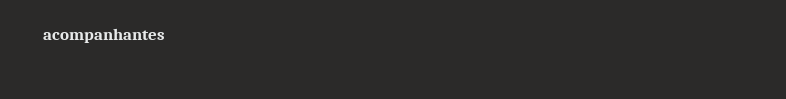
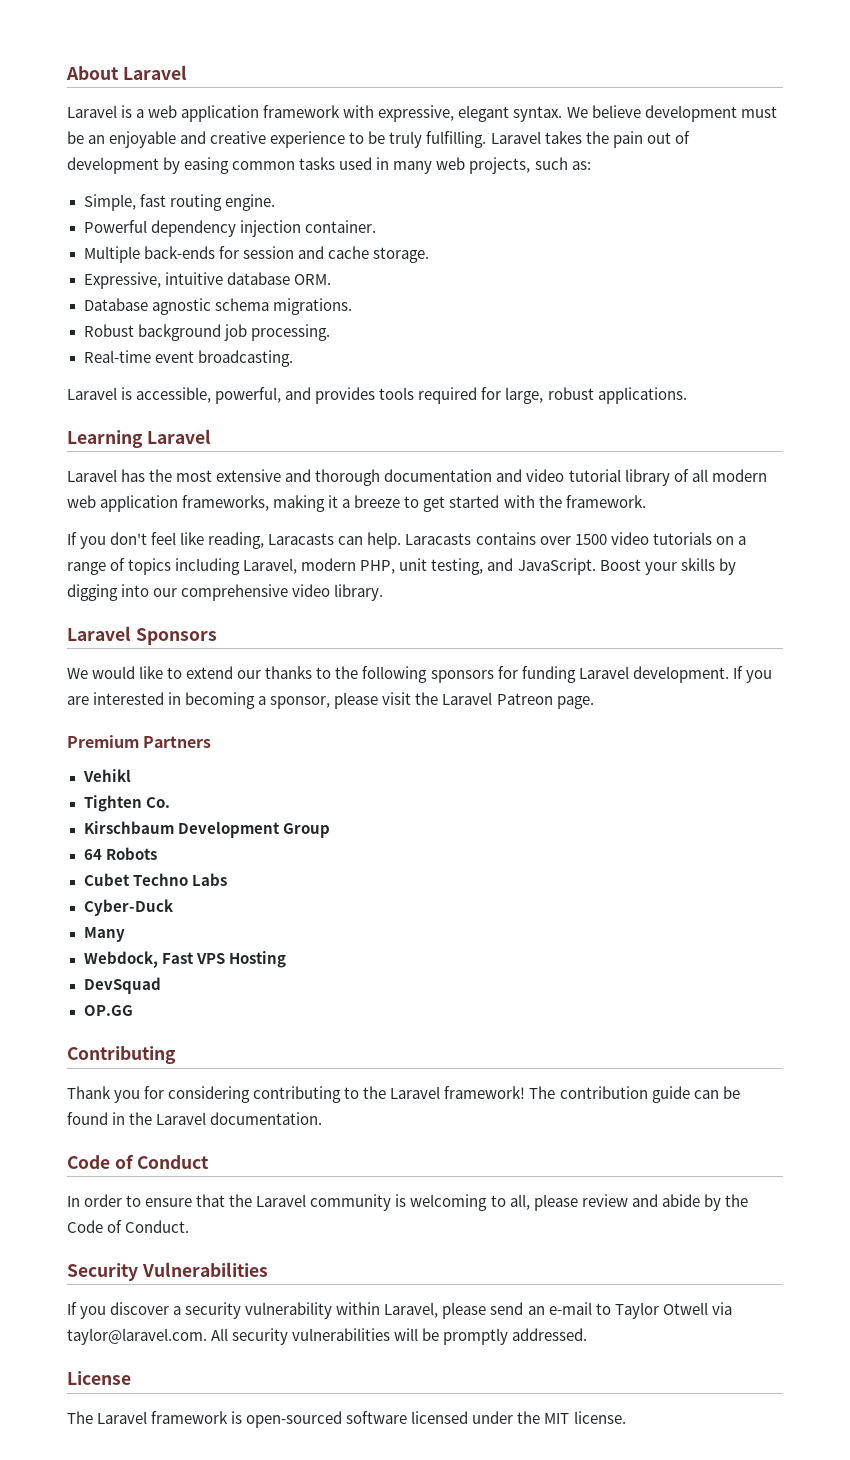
[43,28,165,43] acompanhantes -> [66,65,187,80] [67,105,777,122] [67,131,690,148] [67,157,591,174] [83,194,275,211] [83,220,376,237] [83,246,429,263] [83,272,331,289] [83,298,352,315] [83,324,330,341] [83,350,293,367] [67,387,687,404] [67,429,211,448] [67,469,767,486] [67,495,646,512] [67,532,746,549] [67,558,736,575] [67,584,384,601] [67,626,217,645] [67,666,772,683] [67,692,594,709] [67,735,212,748] [82,769,131,782] [83,795,170,812] [83,821,330,838] [83,847,157,860] [83,873,227,886] [83,899,173,916] [83,927,125,942] [83,951,286,968] [83,977,161,994] [83,1005,133,1016] [67,1046,176,1064] [67,1086,740,1103] [67,1112,323,1125] [67,1154,210,1169] [67,1194,748,1211] [67,1220,190,1233] [67,1262,268,1281] [67,1302,732,1319] [67,1328,588,1345] [67,1371,131,1385] [67,1411,626,1428] About Laravel // Laravel is a web application framework with expressive, elegant syntax. We believe development must be an enjoyable and creative experience to be truly fulfilling. Laravel takes the pain out of development by easing common tasks used in many web projects, such as: // Simple, fast routing engine. // Powerful dependency injection container. // Multiple back-ends for session and cache storage. // Expressive, intuitive database ORM. // Database agnostic schema migrations. // Robust background job processing. // Real-time event broadcasting. // Laravel is accessible, powerful, and provides tools required for large, robust applications. // Learning Laravel // Laravel has the most extensive and thorough documentation and video tutorial library of all modern web application frameworks, making it a breeze to get started with the framework. // If you don't feel like reading, Laracasts can help. Laracasts contains over 1500 video tutorials on a range of topics including Laravel, modern PHP, unit testing, and JavaScript. Boost your skills by digging into our comprehensive video library. // Laravel Sponsors // We would like to extend our thanks to the following sponsors for funding Laravel development. If you are interested in becoming a sponsor, please visit the Laravel Patreon page. // Premium Partners // Vehikl // Tighten Co. // Kirschbaum Development Group // 64 Robots // Cubet Techno Labs // Cyber-Duck // Many // Webdock, Fast VPS Hosting // DevSquad // OP.GG // Contributing // Thank you for considering contributing to the Laravel framework! The contribution guide can be found in the Laravel documentation. // Code of Conduct // In order to ensure that the Laravel community is welcoming to all, please review and abide by the Code of Conduct. // Security Vulnerabilities // If you discover a security vulnerability within Laravel, please send an e-mail to Taylor Otwell via taylor@laravel.com. All security vulnerabilities will be promptly addressed. // License // The Laravel framework is open-sourced software licensed under the MIT license.

